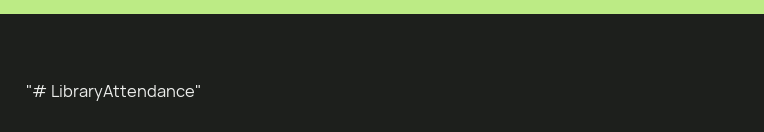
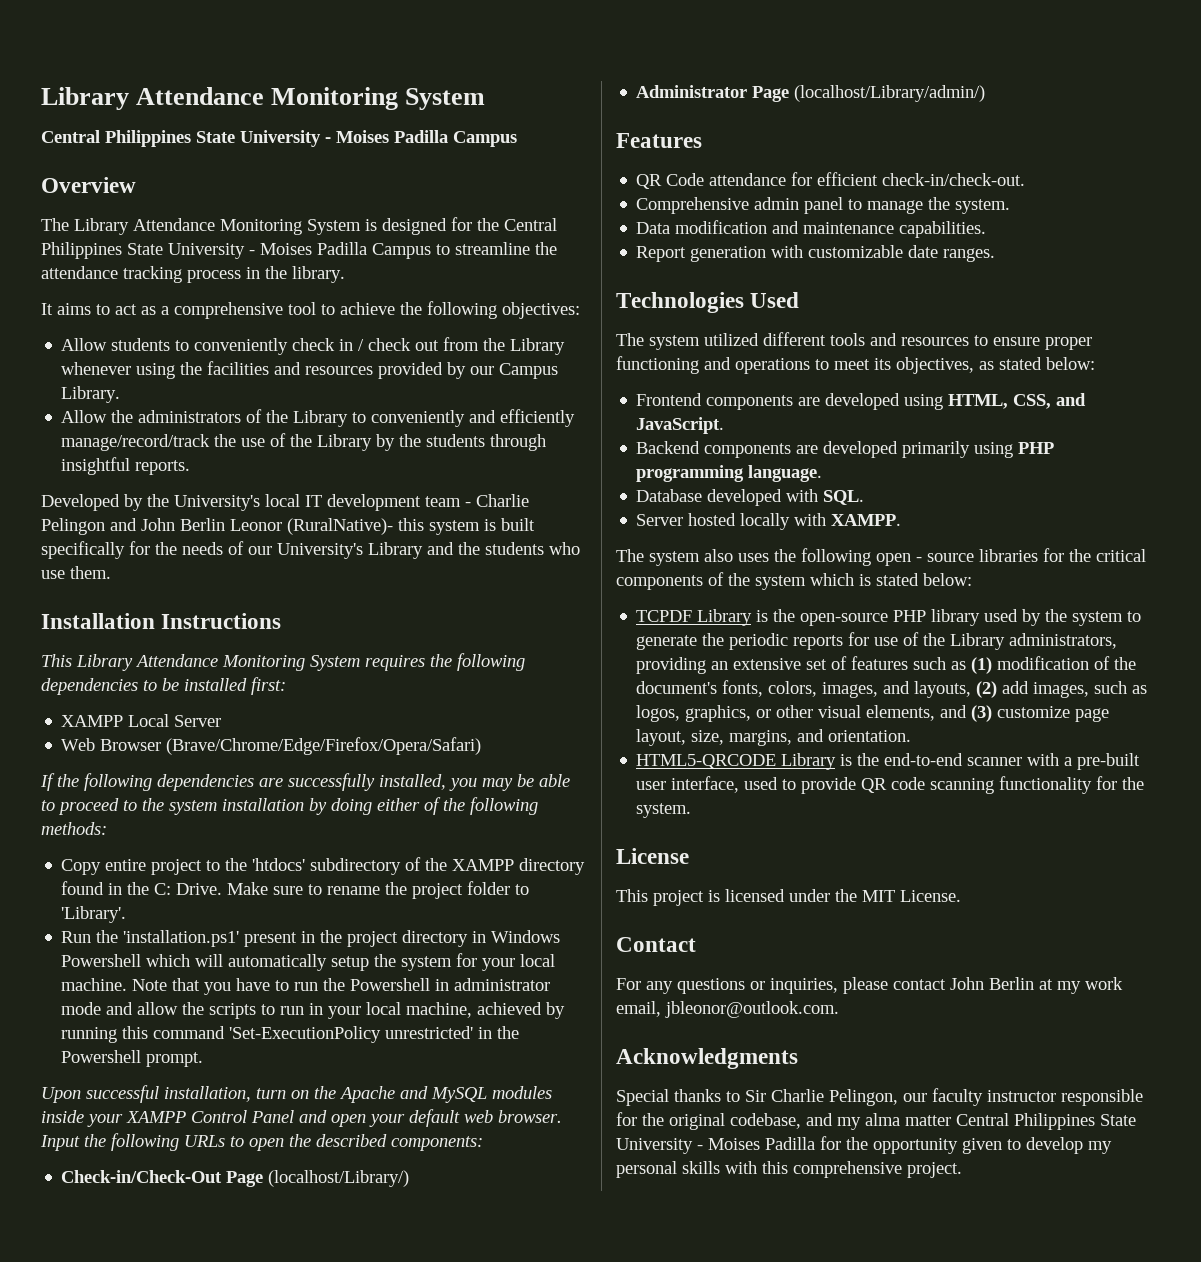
[26,85,202,101] "# LibraryAttendance" -> [41,87,486,110] [41,130,517,147] [41,177,136,193] [41,217,557,235] [41,242,557,259] [41,266,345,283] [41,301,580,319] [61,337,566,355] [61,361,559,379] [61,386,121,403] [61,409,576,427] [61,433,547,451] [61,457,191,475] [41,494,529,511] [41,518,535,535] [41,541,580,559] [41,566,111,579] [41,613,282,629] [41,653,525,671] [41,677,286,695] [61,714,222,727] [61,737,482,755] [40,773,570,791] [41,797,538,815] [41,822,107,835] [61,857,586,875] [61,881,530,899] [61,906,127,923] [61,930,561,947] [61,953,556,971] [61,978,551,995] [61,1002,566,1019] [61,1026,520,1043] [61,1050,204,1067] [41,1085,552,1103] [41,1109,562,1127] [40,1133,483,1151] [61,1170,410,1187] [636,85,986,102] [616,133,702,148] [636,172,1026,189] [636,197,1011,214] [636,220,987,238] [636,245,996,262] [616,292,800,313] [616,332,1092,350] [616,356,1095,374] [636,393,1087,410] [636,417,725,434] [636,441,1055,458] [636,465,823,482] [636,489,865,506] [636,513,902,530] [616,548,1146,566] [616,572,972,590] [636,609,1142,626] [636,632,1118,650] [636,656,1137,674] [636,680,1148,698] [636,705,1110,722] [636,729,912,746] [636,753,1141,770] [636,776,1145,794] [636,803,692,818] [616,848,689,864] [616,889,961,906] [616,937,696,952] [616,977,1123,994] [616,1001,839,1018] [616,1048,798,1069] [616,1088,1143,1106] [616,1112,1136,1130] [616,1136,1112,1154] [616,1161,962,1178] Library Attendance Monitoring System // Central Philippines State University - Moises Padilla Campus // Overview // The Library Attendance Monitoring System is designed for the Central Philippines State University - Moises Padilla Campus to streamline the attendance tracking process in the library. // It aims to act as a comprehensive tool to achieve the following objectives: // Allow students to conveniently check in / check out from the Library whenever using the facilities and resources provided by our Campus Library. // Allow the administrators of the Library to conveniently and efficiently manage/record/track the use of the Library by the students through insightful reports. // Developed by the University's local IT development team - Charlie Pelingon and John Berlin Leonor (RuralNative)- this system is built specifically for the needs of our University's Library and the students who use them. // Installation Instructions // This Library Attendance Monitoring System requires the following dependencies to be installed first: // XAMPP Local Server // Web Browser (Brave/Chrome/Edge/Firefox/Opera/Safari) // If the following dependencies are successfully installed, you may be able to proceed to the system installation by doing either of the following methods: // Copy entire project to the 'htdocs' subdirectory of the XAMPP directory found in the C: Drive. Make sure to rename the project folder to 'Library'. // Run the 'installation.ps1' present in the project directory in Windows Powershell which will automatically setup the system for your local machine. Note that you have to run the Powershell in administrator mode and allow the scripts to run in your local machine, achieved by running this command 'Set-ExecutionPolicy unrestricted' in the Powershell prompt. // Upon successful installation, turn on the Apache and MySQL modules inside your XAMPP Control Panel and open your default web browser. Input the following URLs to open the described components: // Check-in/Check-Out Page (localhost/Library/) // Administrator Page (localhost/Library/admin/) // Features // QR Code attendance for efficient check-in/check-out. // Comprehensive admin panel to manage the system. // Data modification and maintenance capabilities. // Report generation with customizable date ranges. // Technologies Used // The system utilized different tools and resources to ensure proper functioning and operations to meet its objectives, as stated below: // Frontend components are developed using HTML, CSS, and JavaScript. // Backend components are developed primarily using PHP programming language. // Database developed with SQL. // Server hosted locally with XAMPP. // The system also uses the following open - source libraries for the critical components of the system which is stated below: // TCPDF Library is the open-source PHP library used by the system to generate the periodic reports for use of the Library administrators, providing an extensive set of features such as (1) modification of the document's fonts, colors, images, and layouts, (2) add images, such as logos, graphics, or other visual elements, and (3) customize page layout, size, margins, and orientation. // HTML5-QRCODE Library is the end-to-end scanner with a pre-built user interface, used to provide QR code scanning functionality for the system. // License // This project is licensed under the MIT License. // Contact // For any questions or inquiries, please contact John Berlin at my work email, jbleonor@outlook.com. // Acknowledgments // Special thanks to Sir Charlie Pelingon, our faculty instructor responsible for the original codebase, and my alma matter Central Philippines State University - Moises Padilla for the opportunity given to develop my personal skills with this comprehensive project.

